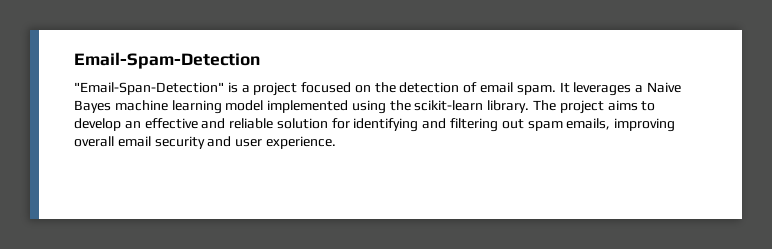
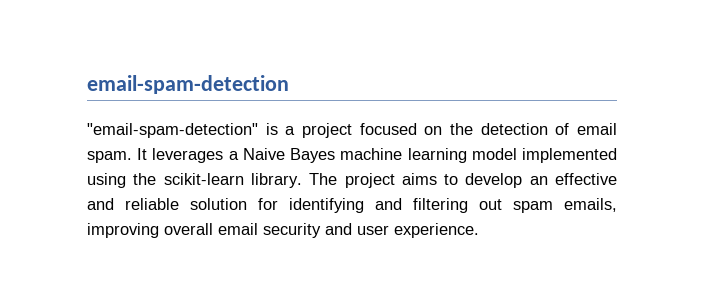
[74,52,260,69] [74,82,224,95] Email-Spam-Detection // "Email-Span-Detection" -> [87,75,289,94] [87,123,258,138] email-spam-detection // "email-spam-detection"

